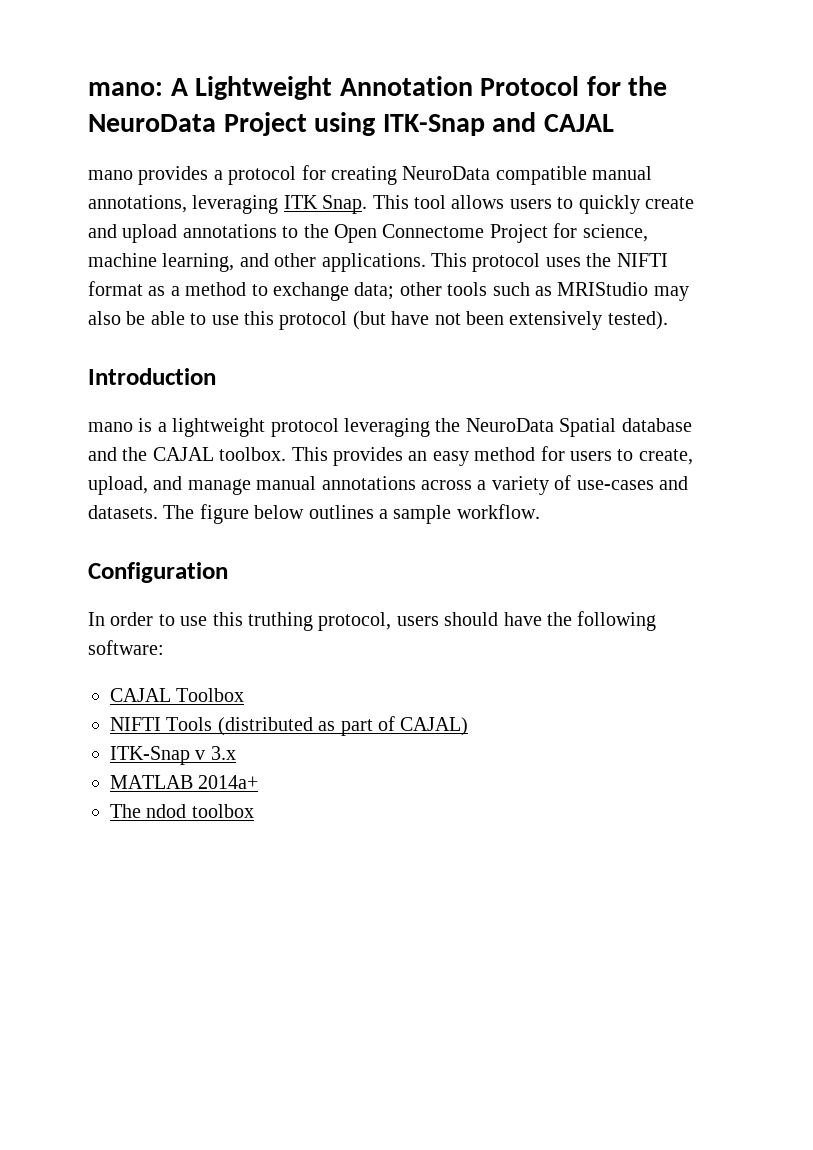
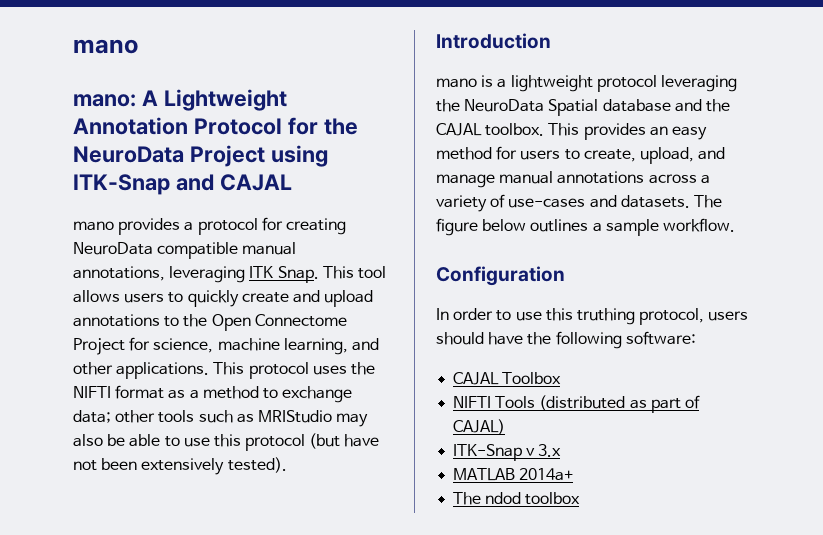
(88, 89) none -> [73,39,138,54] mano //

